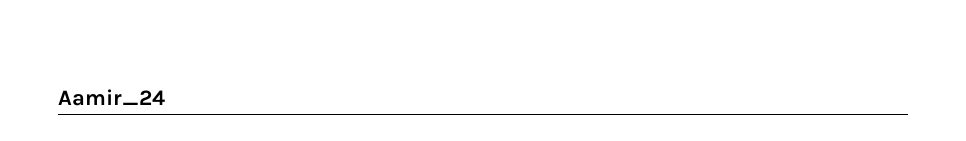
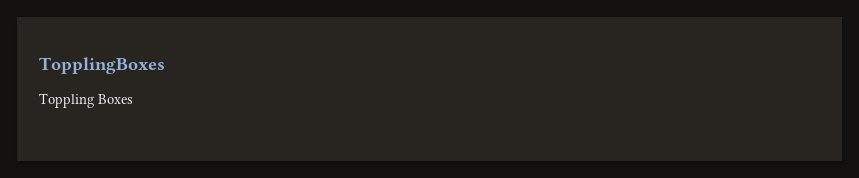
[58,89,165,106] Aamir_24 -> [39,57,165,74] [39,93,133,108] TopplingBoxes // Toppling Boxes

